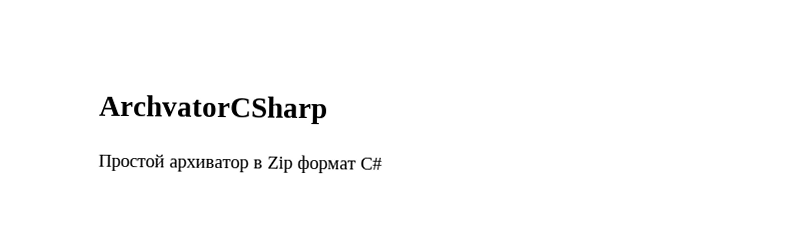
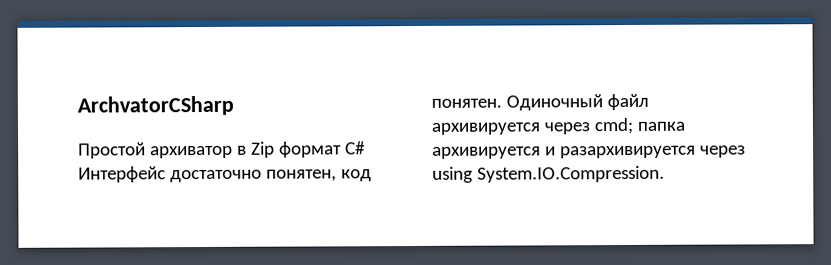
(382, 163) none -> [78,166,372,183] [431,93,649,111] [431,117,685,135] [432,145,746,159] [432,165,665,183] Интерфейс достаточно понятен, код понятен. Одиночный файл архивируется через cmd; папка архивируется и разархивируется через using System.IO.Compression.

